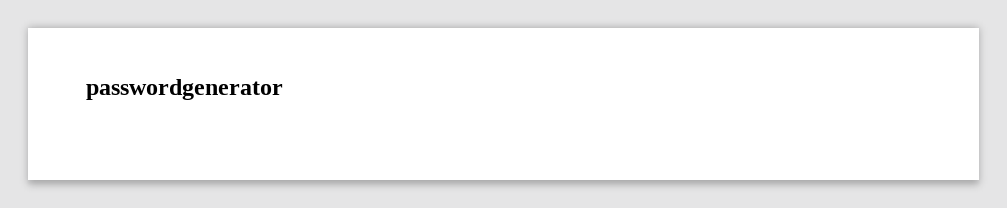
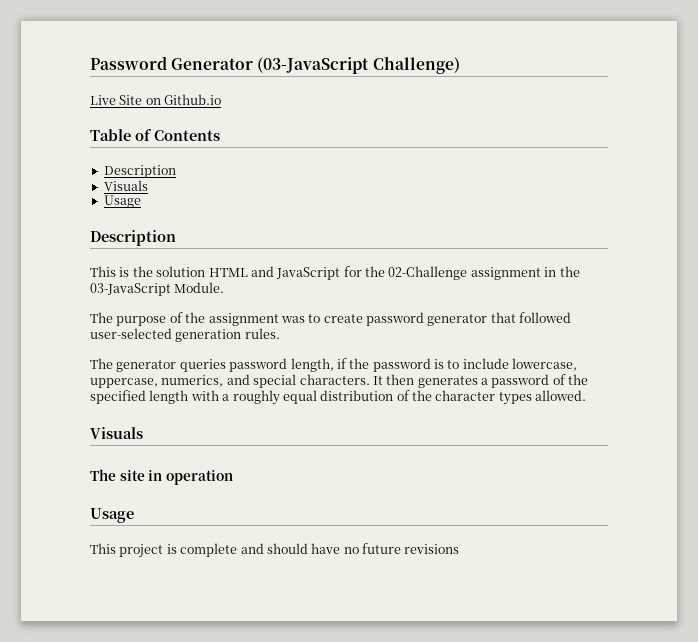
[86,79,283,100] passwordgenerator -> [90,56,460,74] [90,94,222,105] [90,129,220,141] [103,165,176,178] [103,180,148,191] [103,195,141,208] [90,230,176,246] [90,266,580,280] [90,282,225,296] [90,312,572,326] [90,328,280,342] [90,358,578,372] [90,374,589,388] [90,390,587,405] [90,427,143,439] [90,469,233,485] [90,508,134,523] [90,543,460,558] Password Generator (03-JavaScript Challenge) // Live Site on Github.io // Table of Contents // Description // Visuals // Usage // Description // This is the solution HTML and JavaScript for the 02-Challenge assignment in the 03-JavaScript Module. // The purpose of the assignment was to create password generator that followed user-selected generation rules. // The generator queries password length, if the password is to include lowercase, uppercase, numerics, and special characters. It then generates a password of the specified length with a roughly equal distribution of the character types allowed. // Visuals // The site in operation // Usage // This project is complete and should have no future revisions

